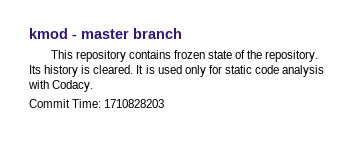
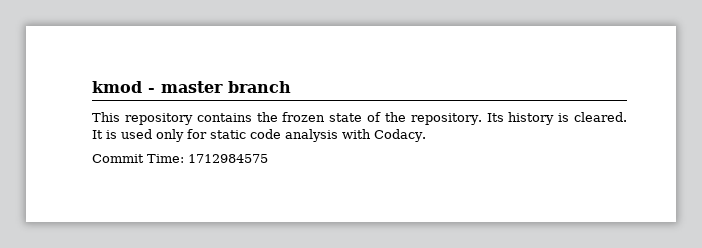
(171, 54) none -> [256,112,278,122] the
[104,99,165,108] 1710828203 -> [188,154,268,163] 1712984575

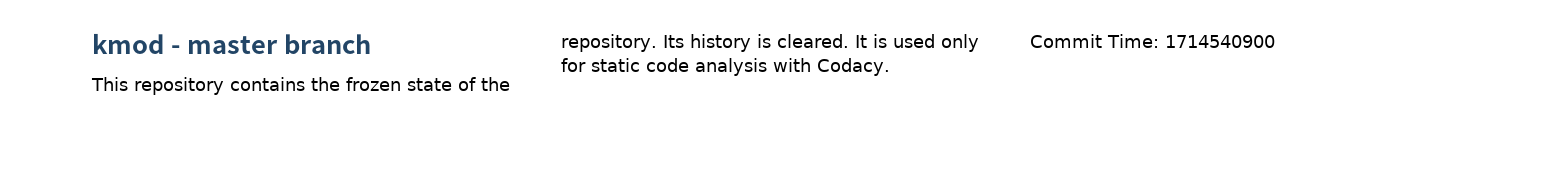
[188,154,268,163] 1712984575 -> [1165,35,1275,48] 1714540900

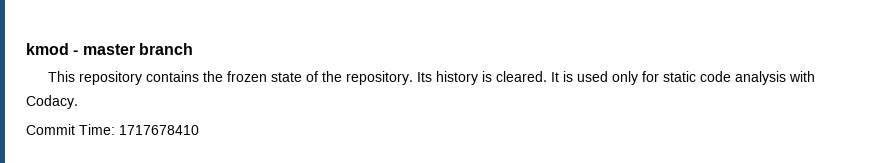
[1165,35,1275,48] 1714540900 -> [119,125,199,135] 1717678410

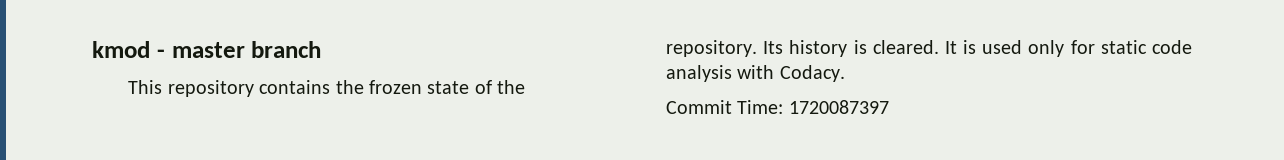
[119,125,199,135] 1717678410 -> [788,100,889,114] 1720087397

